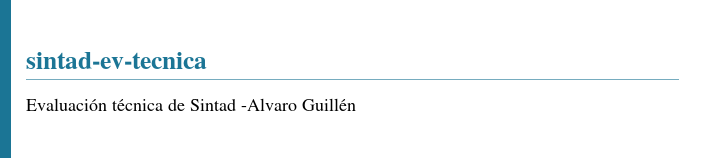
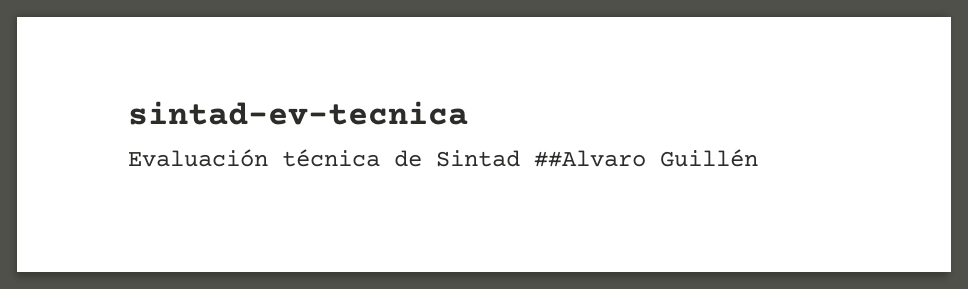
[241,98,297,111] -Alvaro -> [534,150,646,167] ##Alvaro

